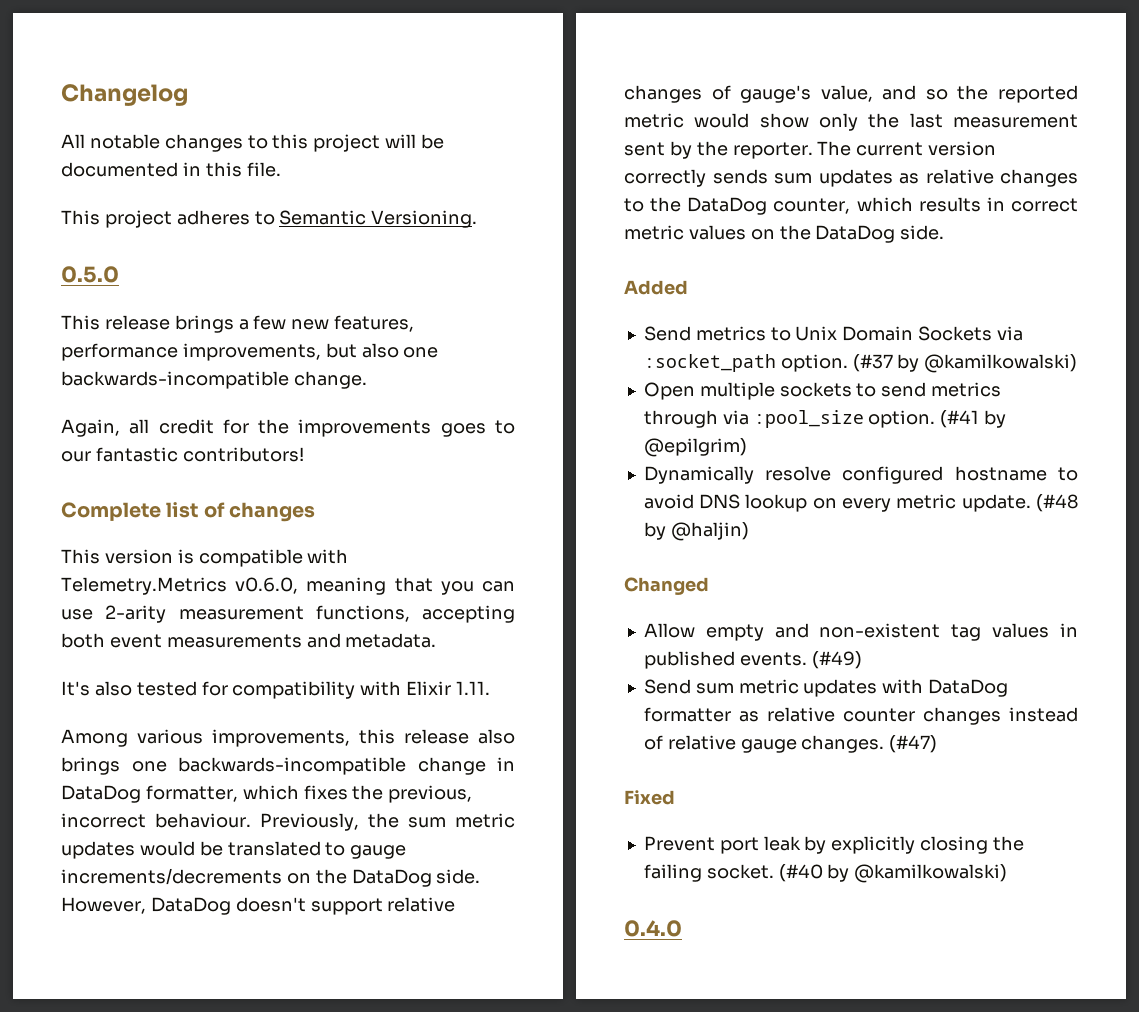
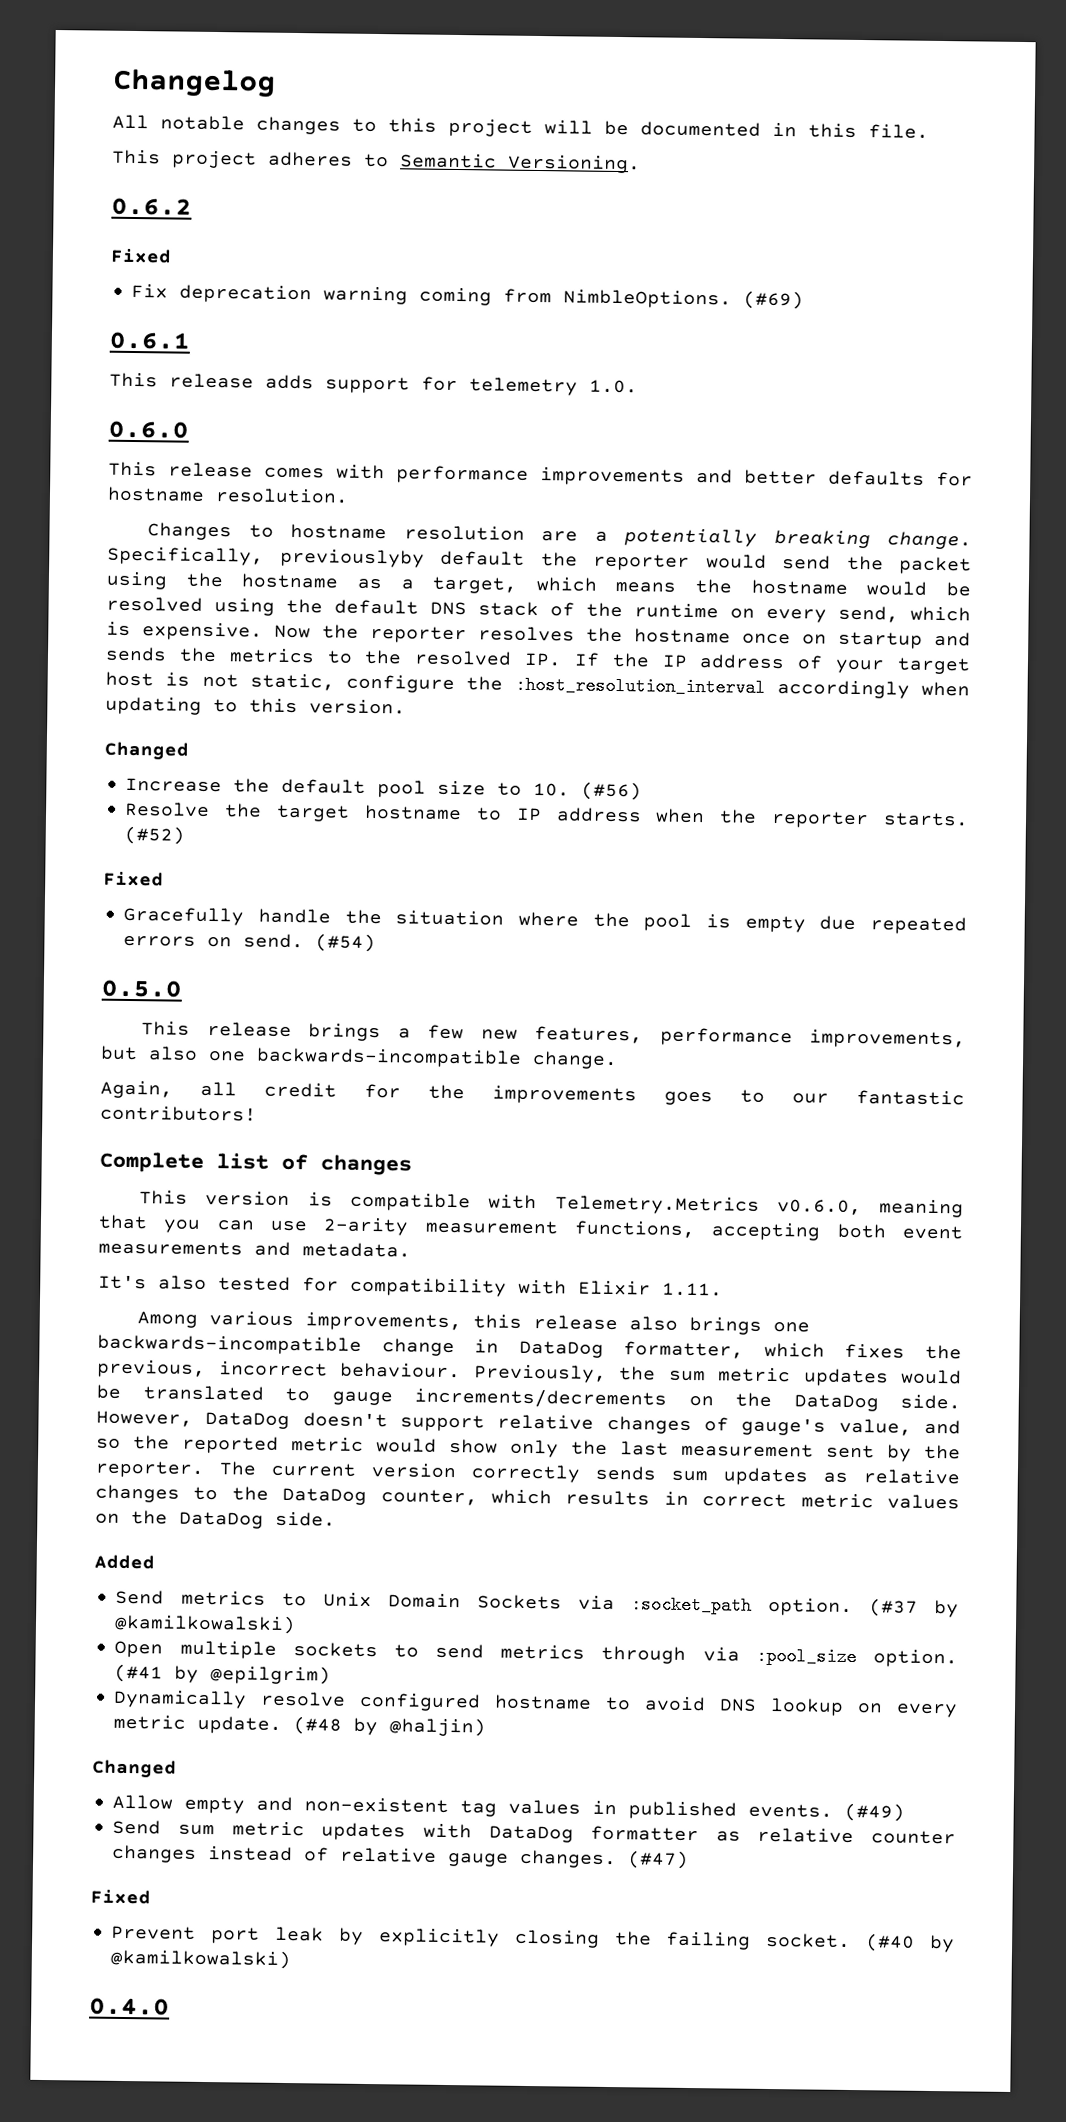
(478, 219) none -> [111,197,192,216] [110,248,172,264] [131,283,805,310] [109,331,190,350] [109,372,638,396] [108,420,189,439] [108,461,973,487] [107,486,349,504] [147,522,973,550] [107,546,972,575] [106,571,971,597] [106,596,971,623] [106,621,971,649] [105,646,971,675] [105,671,970,699] [105,696,406,715] [104,741,189,760] [125,777,643,801] [125,801,970,829] [124,825,186,845] [103,871,164,887] [123,906,967,935] [123,933,377,953] // 0.6.2 // Fixed // Fix deprecation warning coming from NimbleOptions. (#69) // 0.6.1 // This release adds support for telemetry 1.0. // 0.6.0 // This release comes with performance improvements and better defaults for hostname resolution. // Changes to hostname resolution are a potentially breaking change. Specifically, previouslyby default the reporter would send the packet using the hostname as a target, which means the hostname would be resolved using the default DNS stack of the runtime on every send, which is expensive. Now the reporter resolves the hostname once on startup and sends the metrics to the resolved IP. If the IP address of your target host is not static, configure the :host_resolution_interval accordingly when updating to this version. // Changed // Increase the default pool size to 10. (#56) // Resolve the target hostname to IP address when the reporter starts. (#52) // Fixed // Gracefully handle the situation where the pool is empty due repeated errors on send. (#54)

